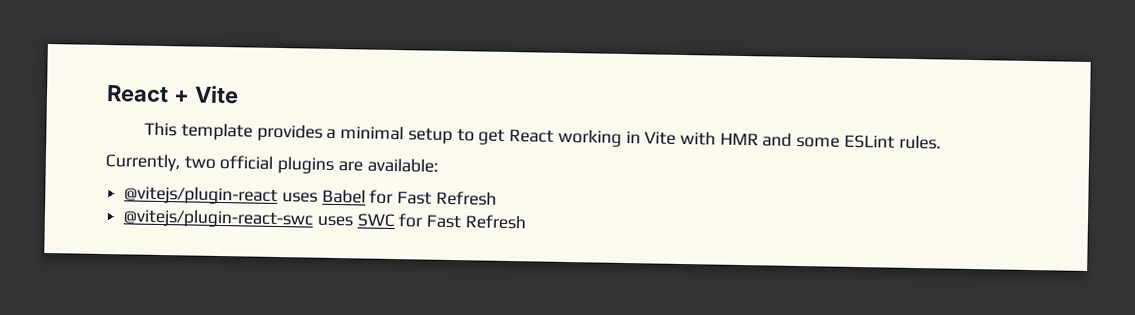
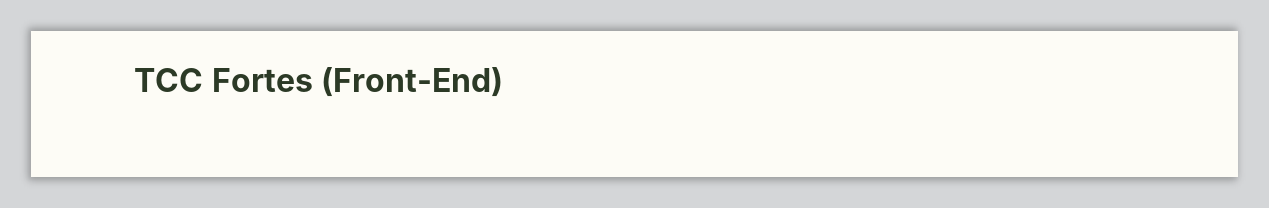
[106,85,239,104] [144,121,941,150] [105,153,438,174] [124,185,497,206] [123,208,526,230] React + Vite // This template provides a minimal setup to get React working in Vite with HMR and some ESLint rules. // Currently, two official plugins are available: // @vitejs/plugin-react uses Babel for Fast Refresh // @vitejs/plugin-react-swc uses SWC for Fast Refresh -> [134,67,504,97] TCC Fortes (Front-End)

